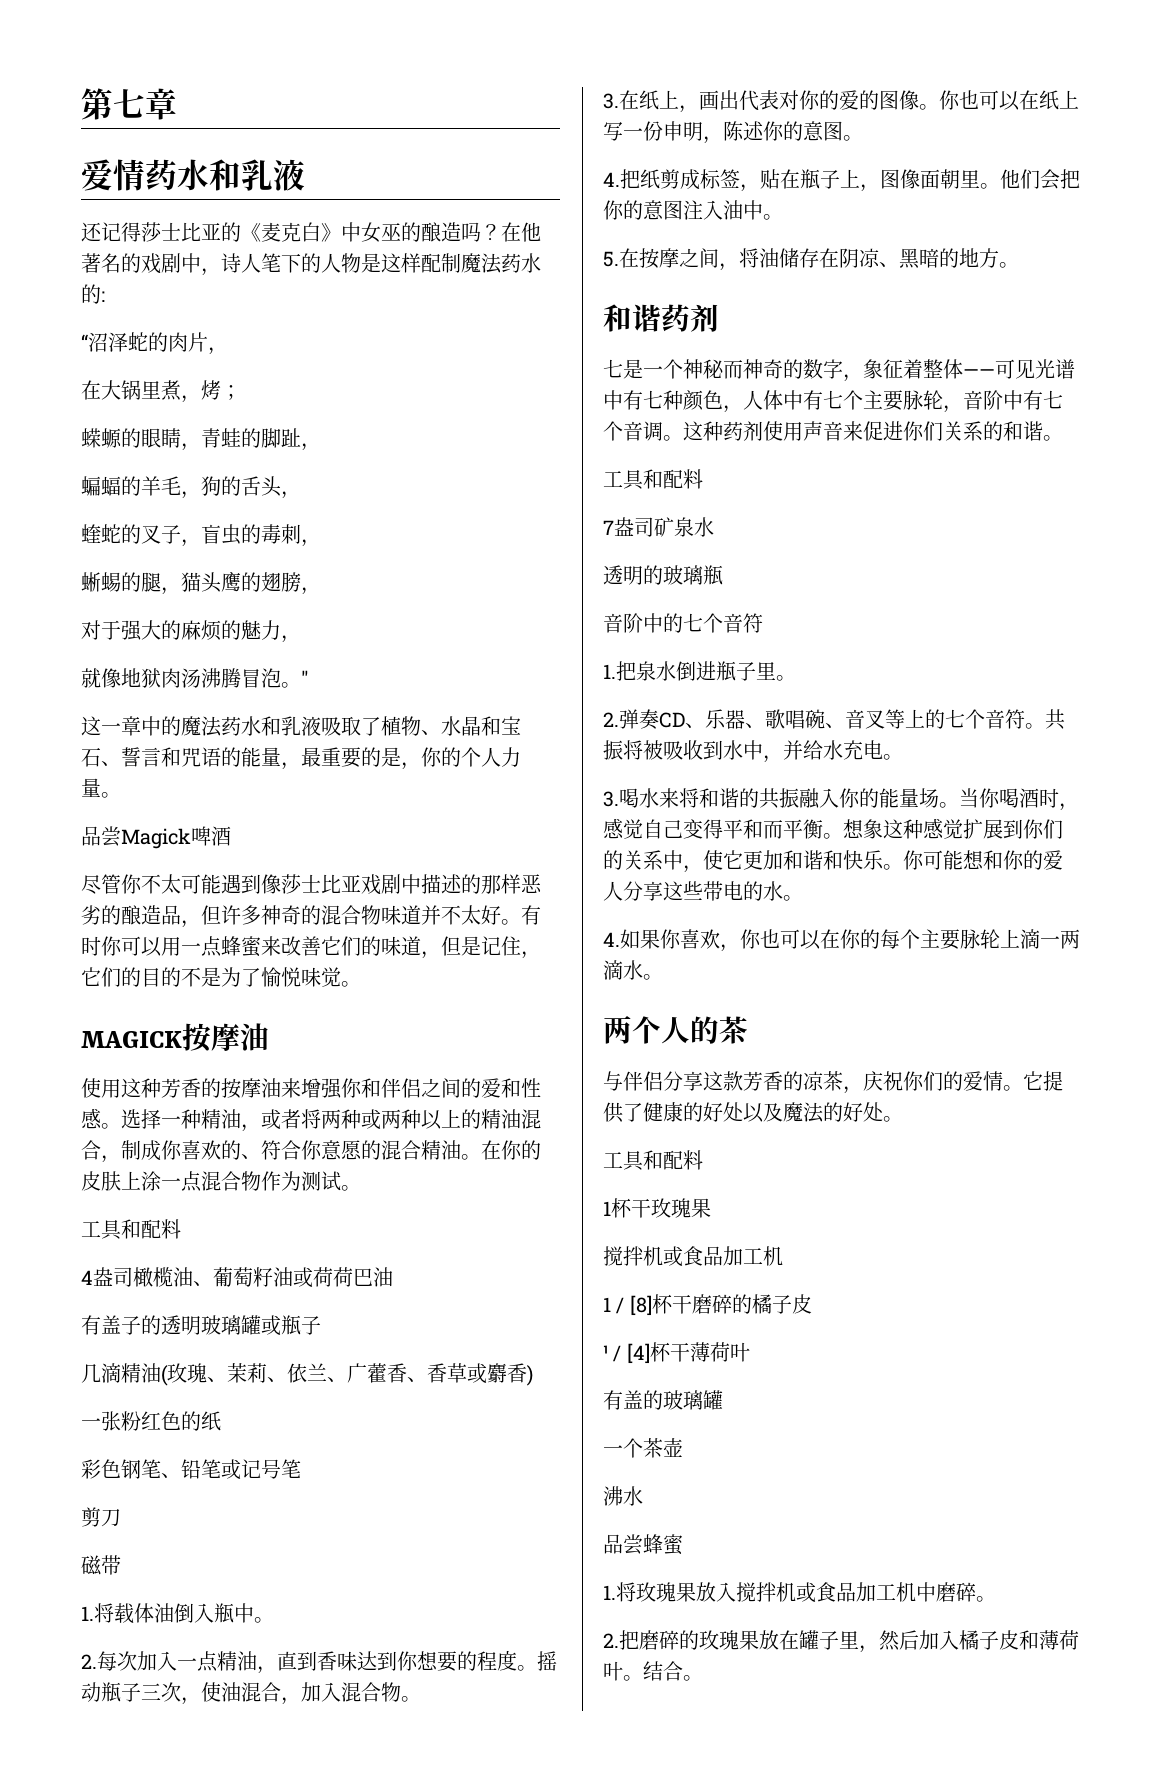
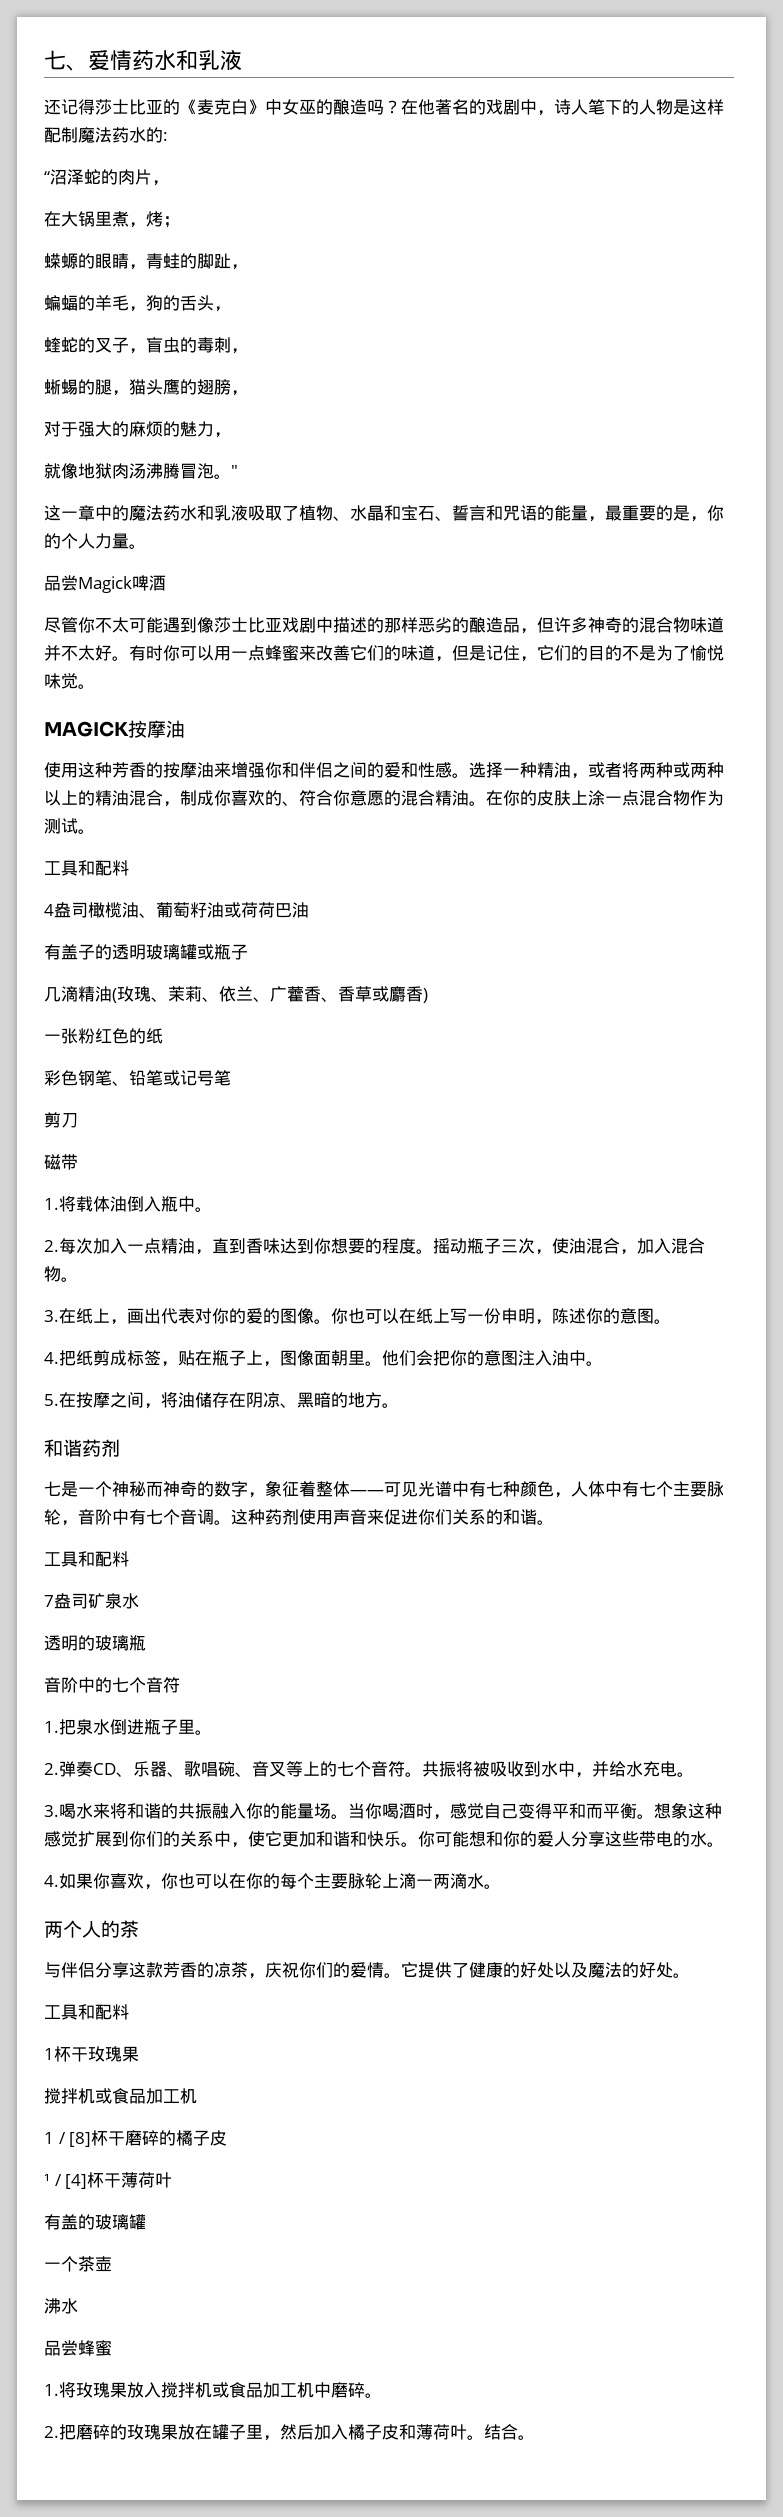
[81,88,177,120] 第七章 // -> [44,50,88,71] 七、

